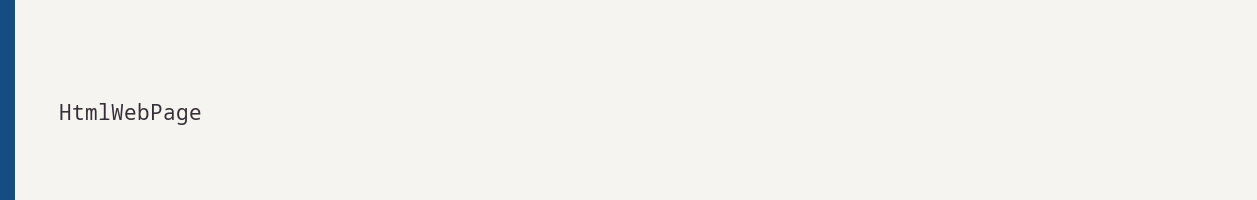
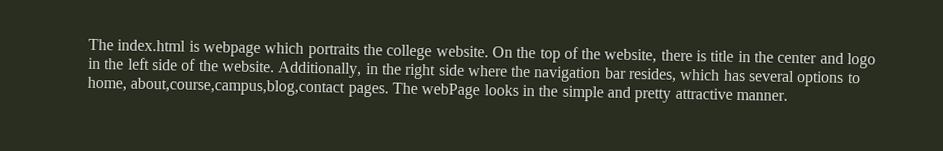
[59,103,202,125] HtmlWebPage -> [88,38,877,69] [88,57,861,87] [87,76,788,103] The index.html is webpage which portraits the college website. On the top of the website, there is title in the center and logo in the left side of the website. Additionally, in the right side where the navigation bar resides, which has several options to home, about,course,campus,blog,contact pages. The webPage looks in the simple and pretty attractive manner.

